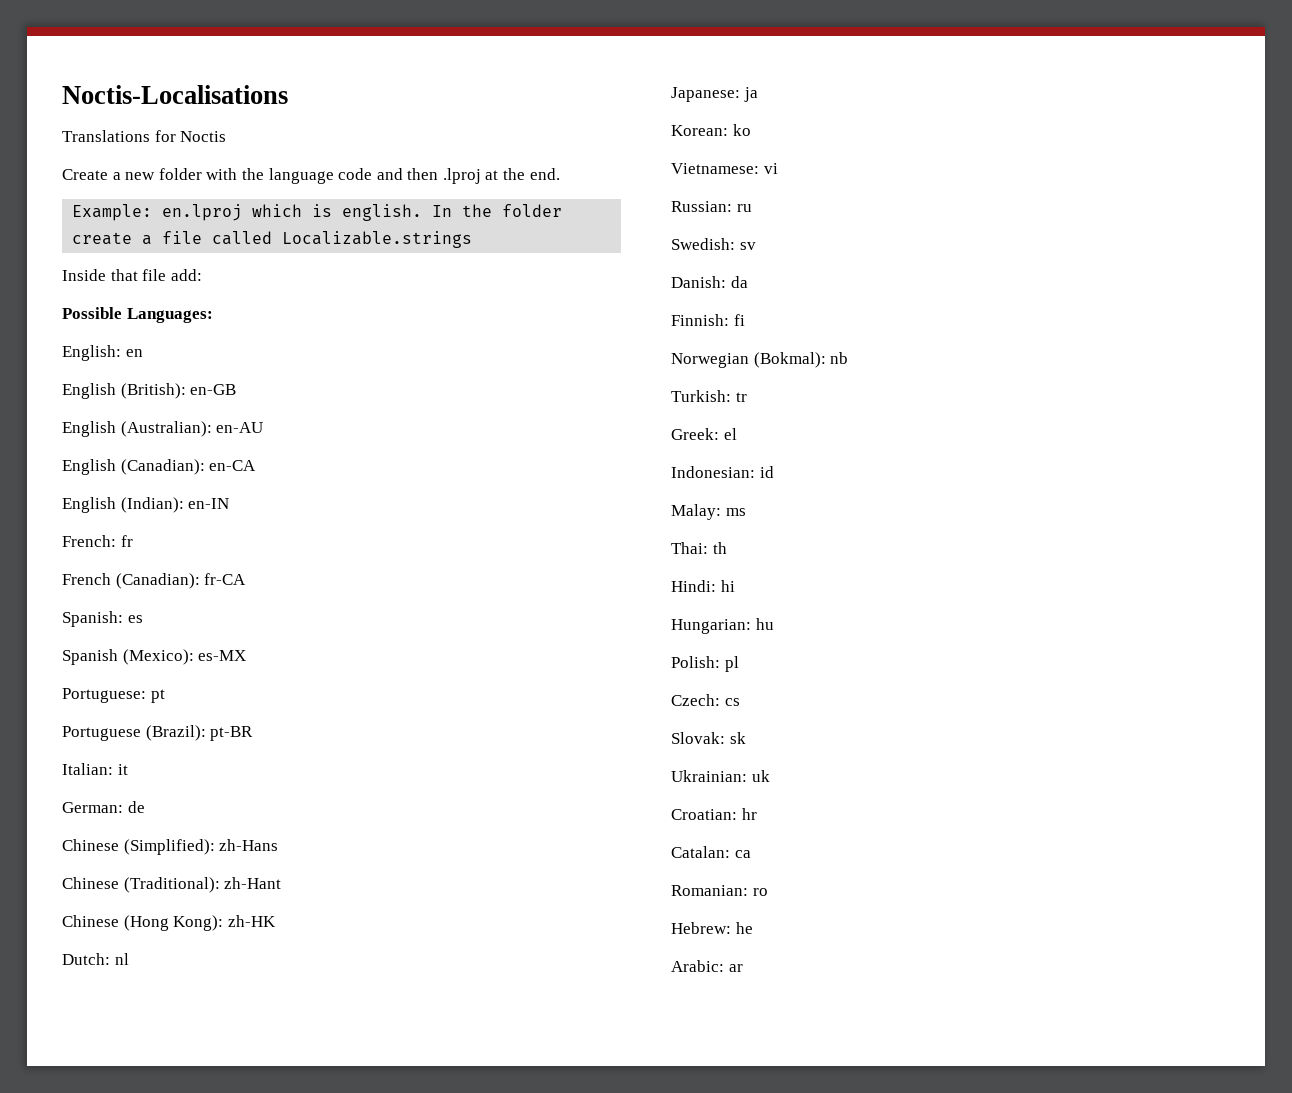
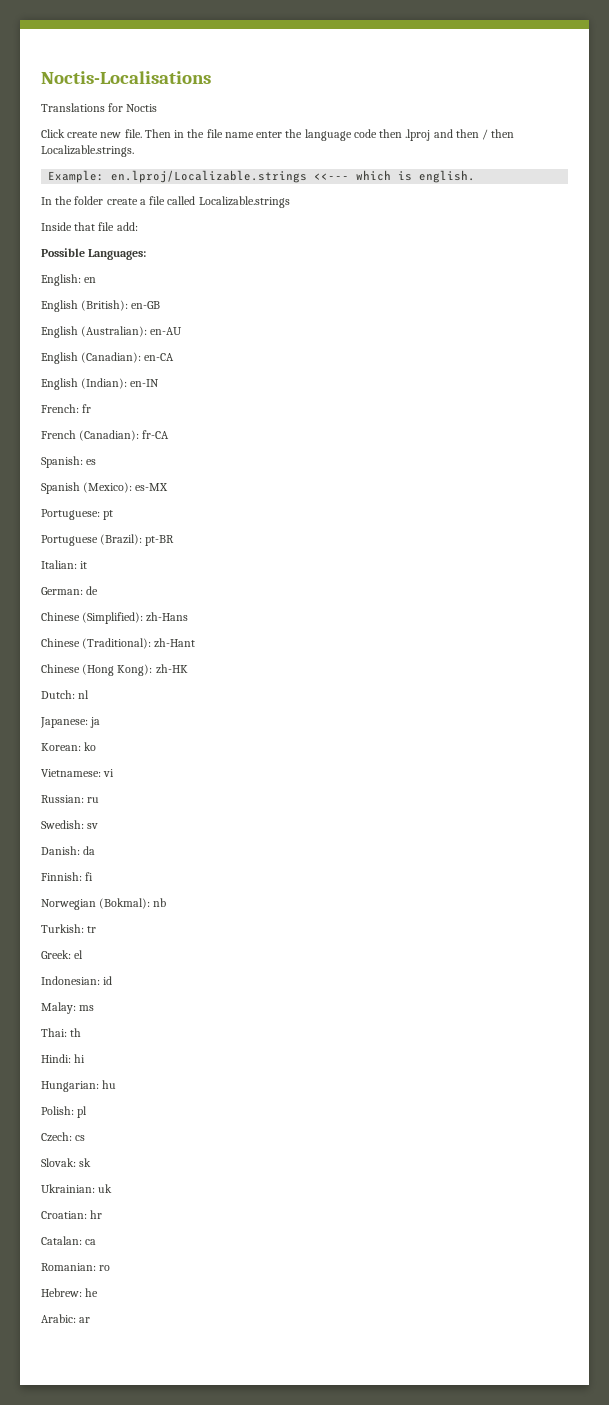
[62,168,560,184] Create a new folder with the language code and then .lproj at the end. -> [41,129,515,141] [41,145,134,157] Click create new file. Then in the file name enter the language code then .lproj and then / then Localizable.strings.
[162,204,243,221] en.lproj -> [111,170,350,183] en.lproj/Localizable.strings <<---
(423, 212) none -> (476, 176) //

